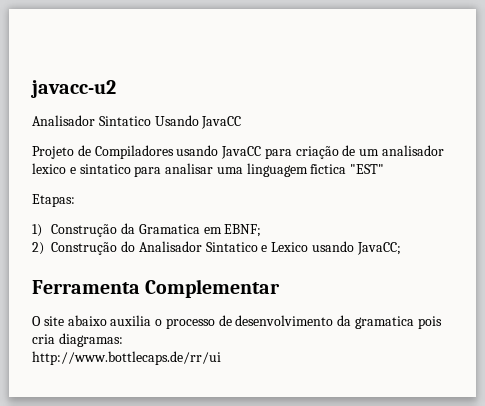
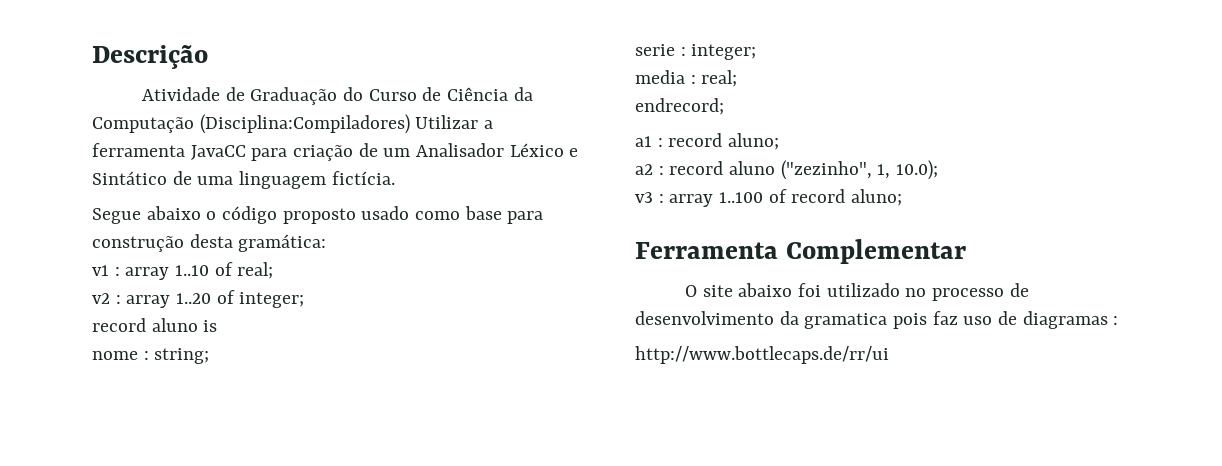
[30,80,116,98] [32,115,242,129] [32,145,219,159] javacc-u2 // Analisador Sintatico Usando JavaCC // Projeto de Compiladores usando -> [92,45,208,69] [141,87,533,105] [92,114,494,134] [92,143,185,157] Descrição // Atividade de Graduação do Curso de Ciência da Computação (Disciplina:Compiladores) Utilizar a ferramenta
[382,145,445,156] [32,163,385,177] [32,194,75,207] [32,223,262,237] [32,241,401,255] analisador lexico e sintatico para analisar uma linguagem fictica "EST" // Etapas: // 1) Construção da Gramatica em EBNF; // 2) Construção do Analisador Sintatico e Lexico usando JavaCC; -> [416,143,579,157] [92,171,395,189] [92,206,544,224] [92,234,327,252] [92,262,274,280] [92,290,305,308] [92,318,218,332] [92,348,210,364] [635,44,757,60] [635,70,738,87] [635,98,724,115] [635,133,780,150] [635,160,939,180] [635,189,903,207] Analisador Léxico e Sintático de uma linguagem fictícia. // Segue abaixo o código proposto usado como base para construção desta gramática: // v1 : array 1..10 of real; // v2 : array 1..20 of integer; // record aluno is // nome : string; // serie : integer; // media : real; // endrecord; // a1 : record aluno; // a2 : record aluno ("zezinho", 1, 10.0); // v3 : array 1..100 of record aluno;
[110,315,163,326] auxilia o -> [797,283,927,297] foi utilizado no
[32,333,123,347] cria diagramas: -> [932,311,1119,329] faz uso de diagramas :

